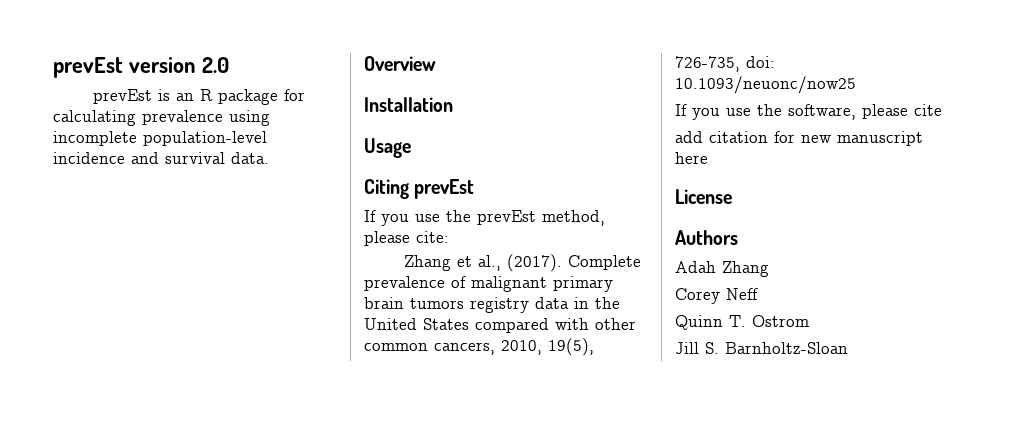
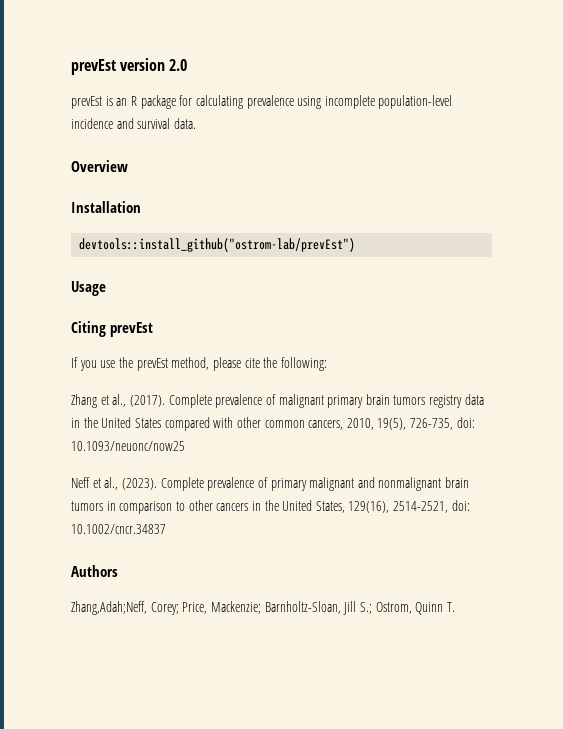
(453, 104) none -> [79,238,356,252] // devtools::install_github("ostrom-lab/prevEst")
[416,231,449,243] cite: -> [244,357,327,371] cite the following:
[675,104,942,120] [675,131,923,146] [675,152,708,164] [675,189,732,204] [675,230,738,245] [675,261,769,277] [675,288,758,304] [675,315,809,330] [675,342,848,354] If you use the software, please cite // add citation for new manuscript here // License // Authors // Adah Zhang // Corey Neff // Quinn T. Ostrom // Jill S. Barnholtz-Sloan -> [71,477,470,491] [71,500,470,514] [71,524,166,534] [71,565,118,577] [71,601,455,615] Neff et al., (2023). Complete prevalence of primary malignant and nonmalignant brain tumors in comparison to other cancers in the United States, 129(16), 2514-2521, doi: 10.1002/cncr.34837 // Authors // Zhang,Adah;Neff, Corey; Price, Mackenzie; Barnholtz-Sloan, Jill S.; Ostrom, Quinn T.

